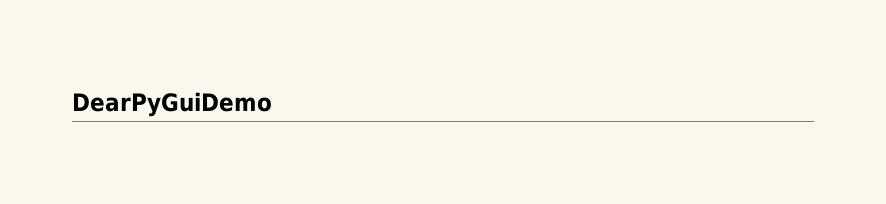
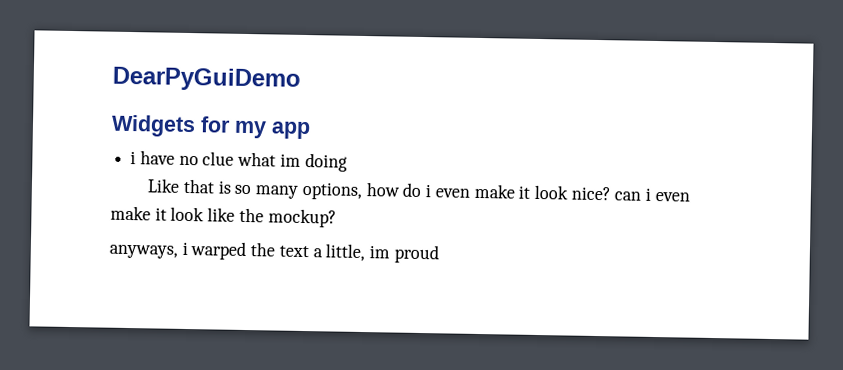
(272, 104) none -> [111,114,311,140] [130,150,348,172] [147,178,690,202] [110,205,337,228] [109,241,439,264] // Widgets for my app // i have no clue what im doing // Like that is so many options, how do i even make it look nice? can i even make it look like the mockup? // anyways, i warped the text a little, im proud

